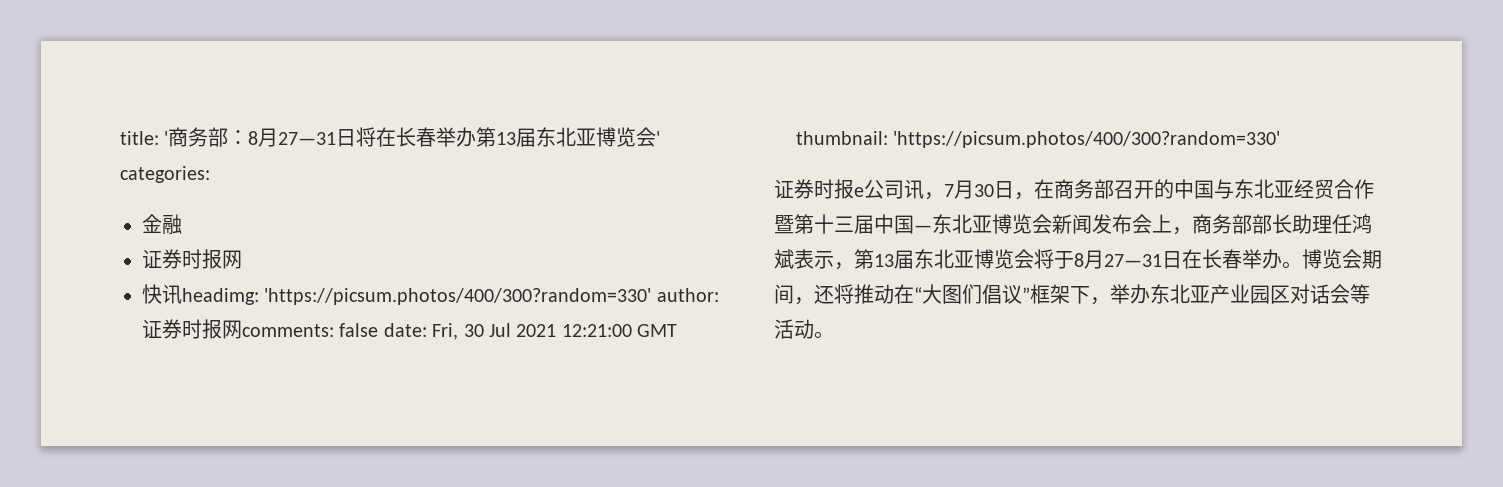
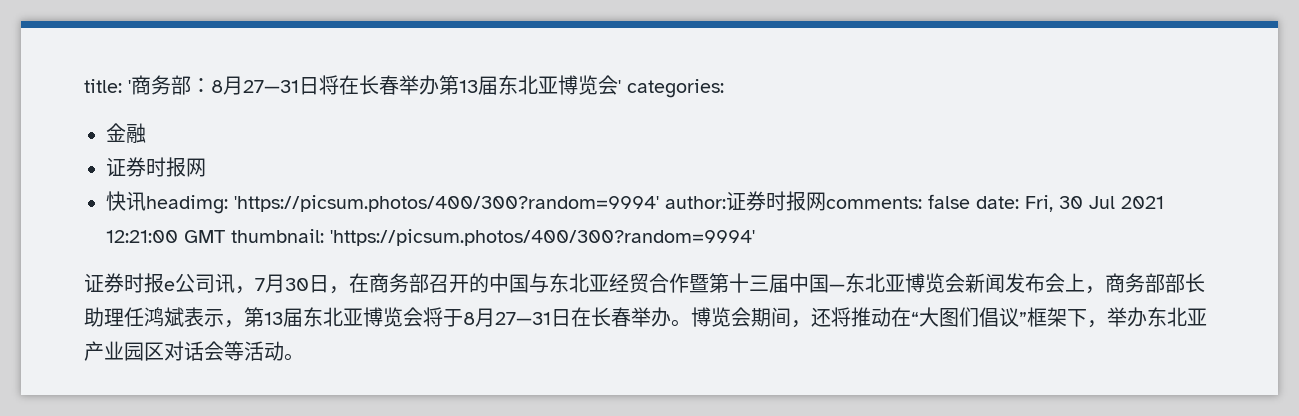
[264,288,652,305] 'https://picsum.photos/400/300?random=330' -> [234,195,659,212] 'https://picsum.photos/400/300?random=9994'
[893,131,1281,148] 'https://picsum.photos/400/300?random=330' -> [330,229,755,246] 'https://picsum.photos/400/300?random=9994'

